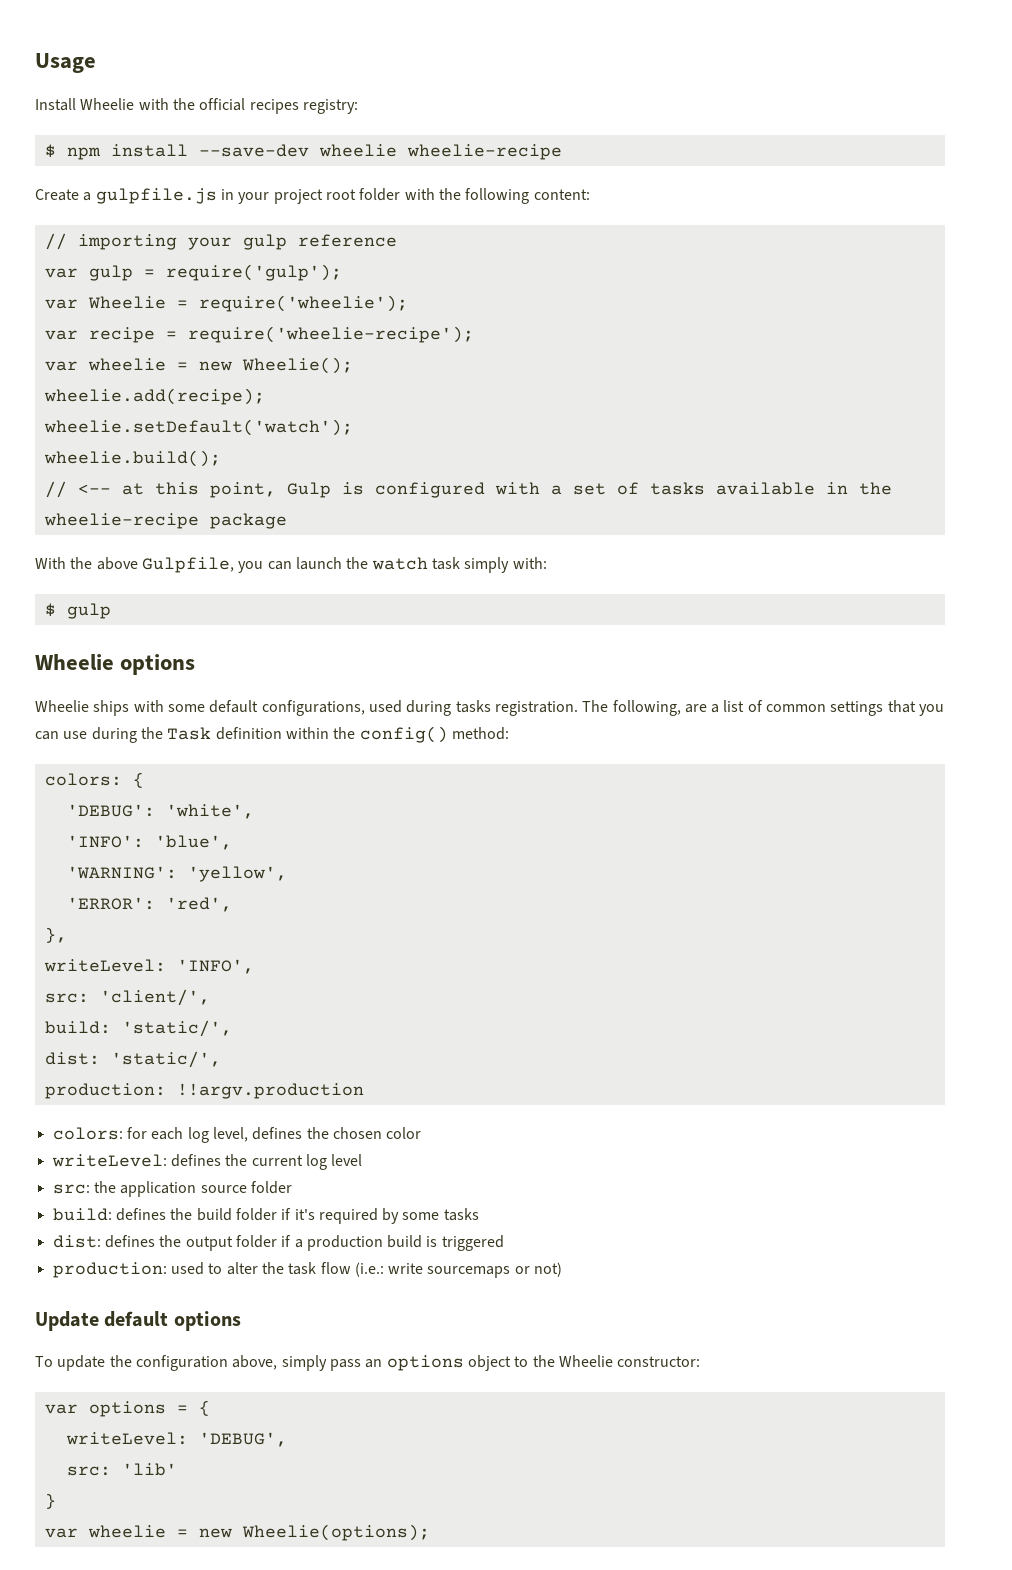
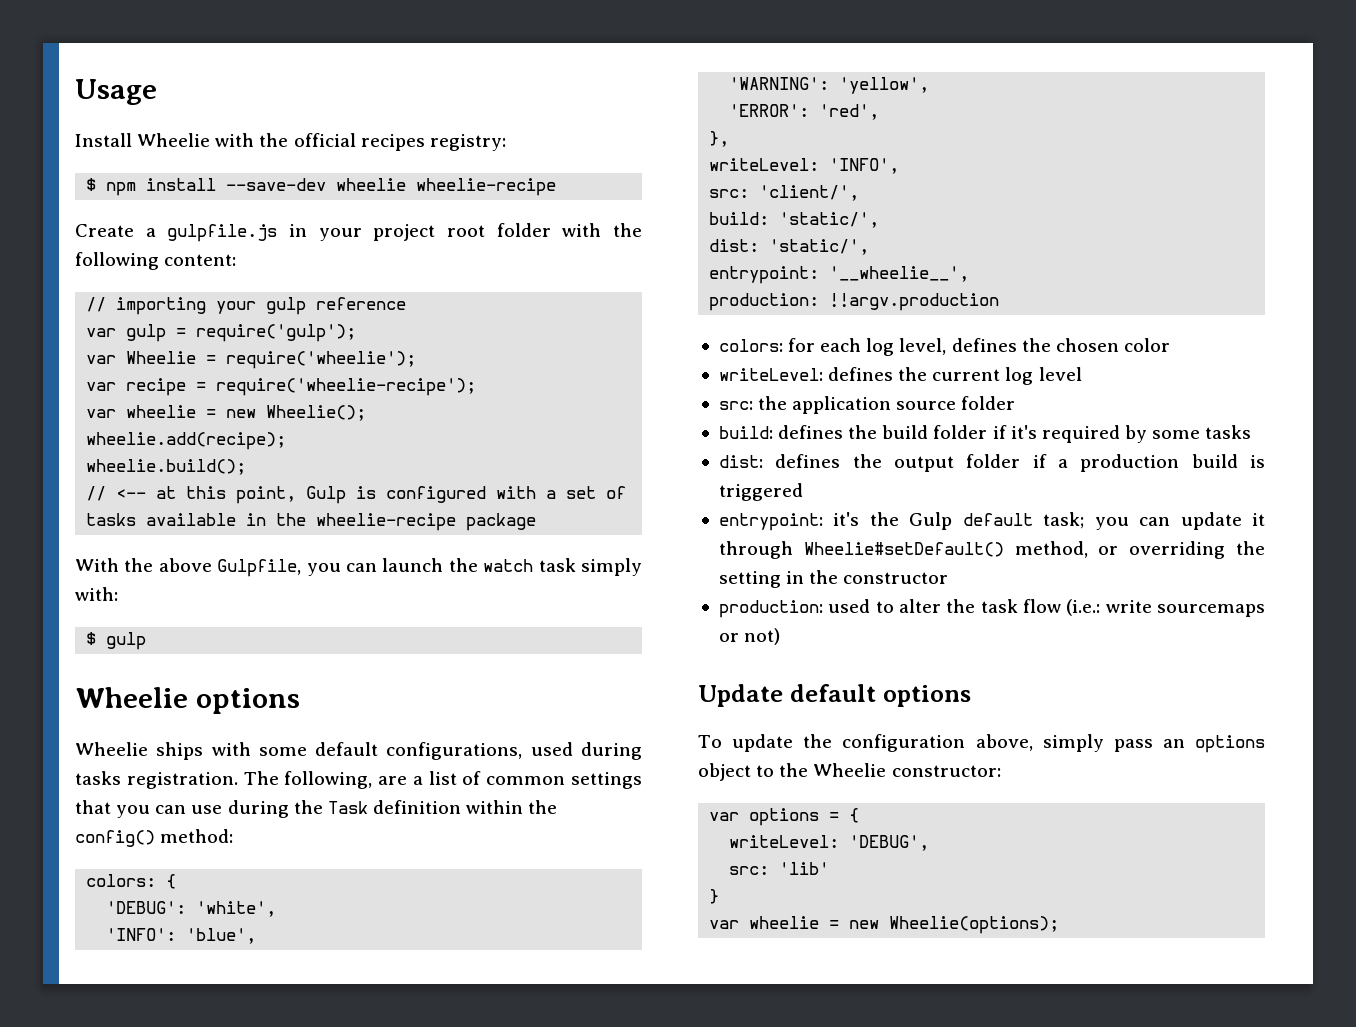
[43,419,353,436] // wheelie.setDefault('watch'); -> (287, 441) none
(221, 1059) none -> [709,266,970,284] // entrypoint: '__wheelie__',
(504, 1243) none -> [718,512,1265,531] [718,541,1265,559] [718,570,949,588] // entrypoint: it's the Gulp default task; you can update it through Wheelie#setDefault() method, or overriding the setting in the constructor

